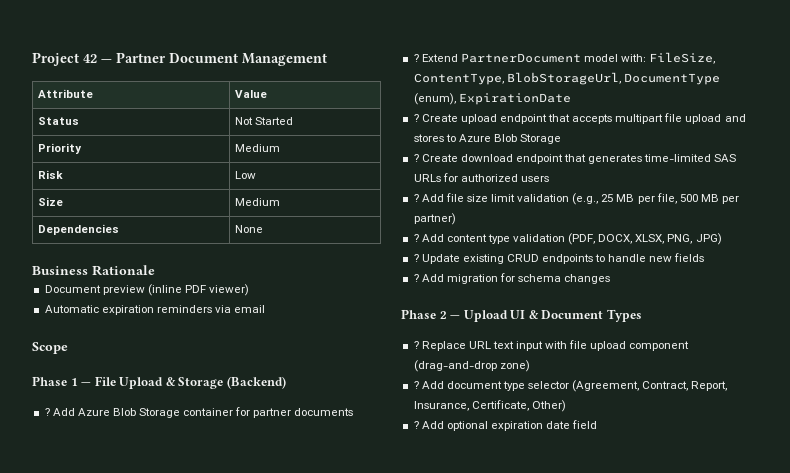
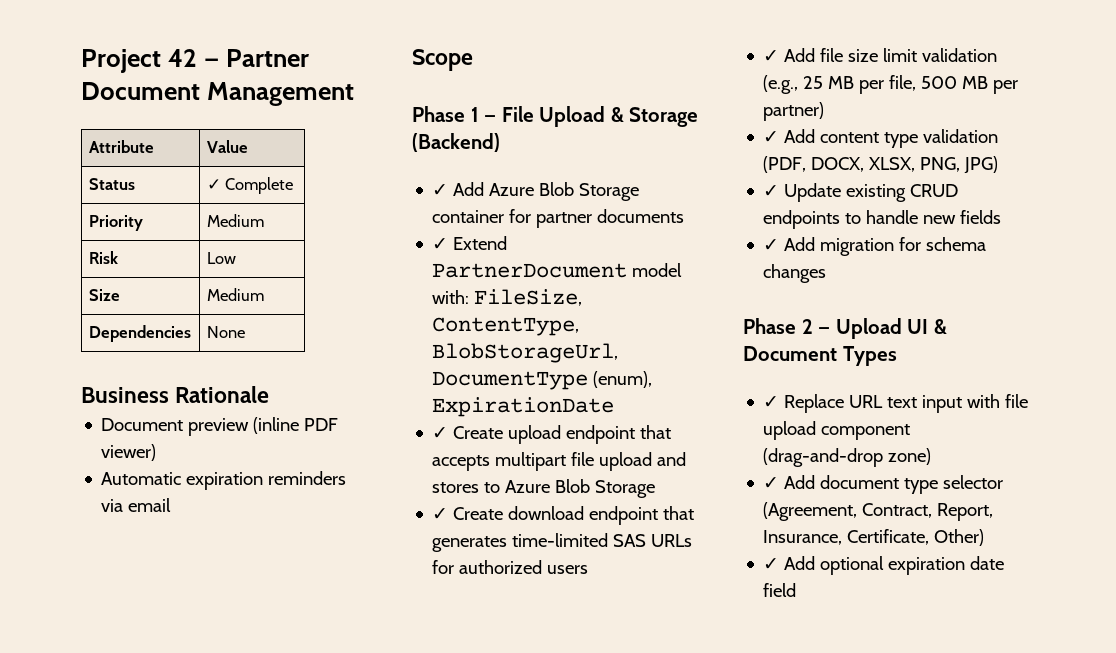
[234,117,294,125] Not Started -> [206,177,294,194] ✓ Complete
[44,408,50,416] ? -> [432,184,449,196] ✓
[413,54,419,62] ? -> [432,238,449,250] ✓
[413,114,419,122] ? -> [432,427,449,439] ✓
[413,154,419,162] ? -> [432,508,449,520] ✓
[413,194,419,202] ? -> [763,50,780,62] ✓
[413,234,419,242] ? -> [763,131,780,143] ✓
[413,254,419,262] ? -> [763,185,780,197] ✓
[413,274,419,282] ? -> [763,239,780,251] ✓
[413,341,419,349] ? -> [763,396,780,408] ✓
[413,381,419,389] ? -> [763,477,780,489] ✓
[413,421,419,429] ? -> [763,558,780,570] ✓

